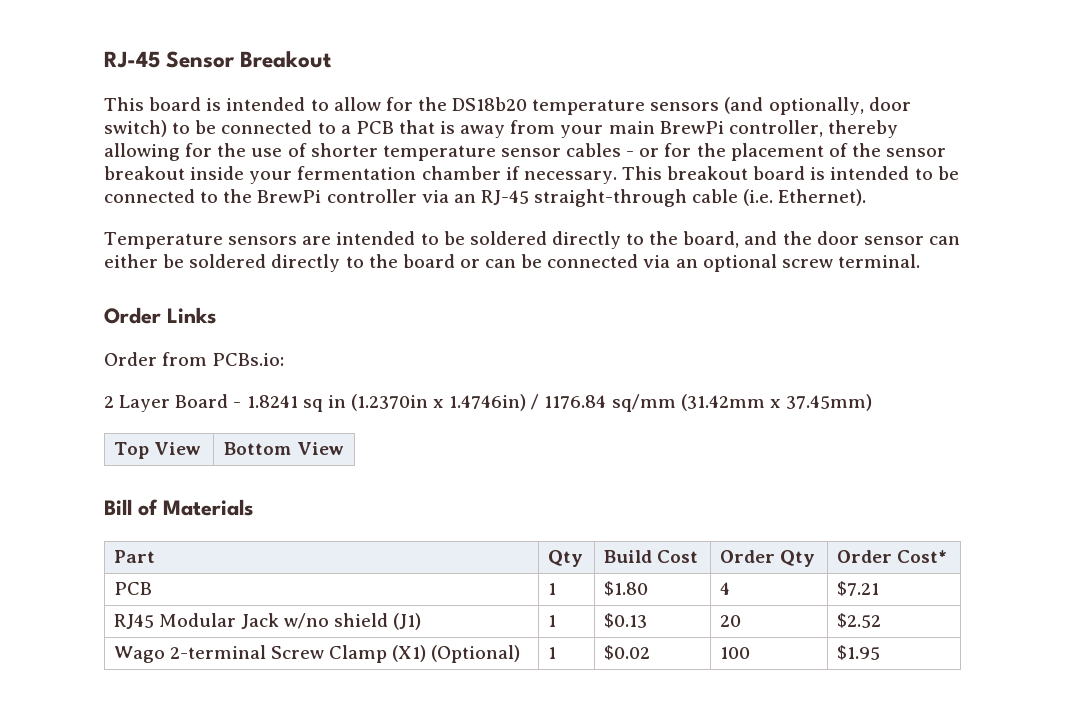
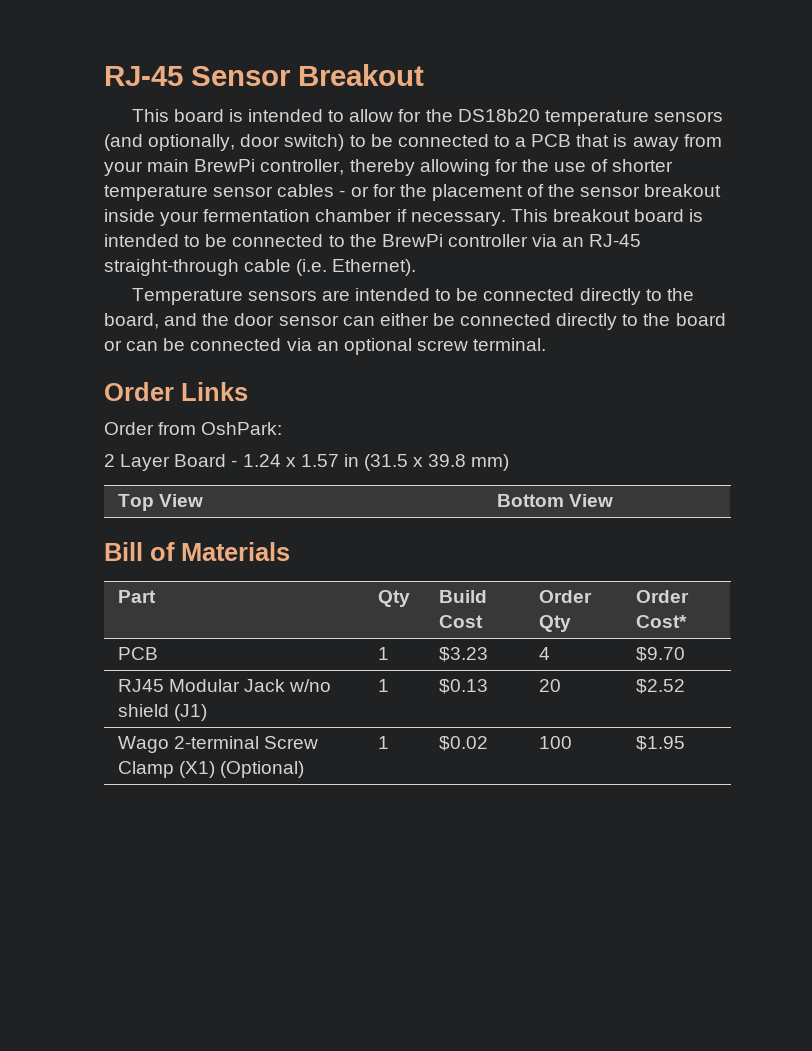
[469,231,547,245] soldered -> [483,288,575,301] connected
[189,254,267,268] soldered -> [460,313,552,326] connected
[212,353,285,366] PCBs.io: -> [201,422,283,435] OshPark:
[246,394,872,412] 1.8241 sq in (1.2370in x 1.4746in) / 1176.84 sq/mm (31.42mm x 37.45mm) -> [242,454,510,471] 1.24 x 1.57 in (31.5 x 39.8 mm)
[603,581,648,596] $1.80 -> [438,647,488,662] $3.23
[836,581,879,596] $7.21 -> [635,647,685,662] $9.70

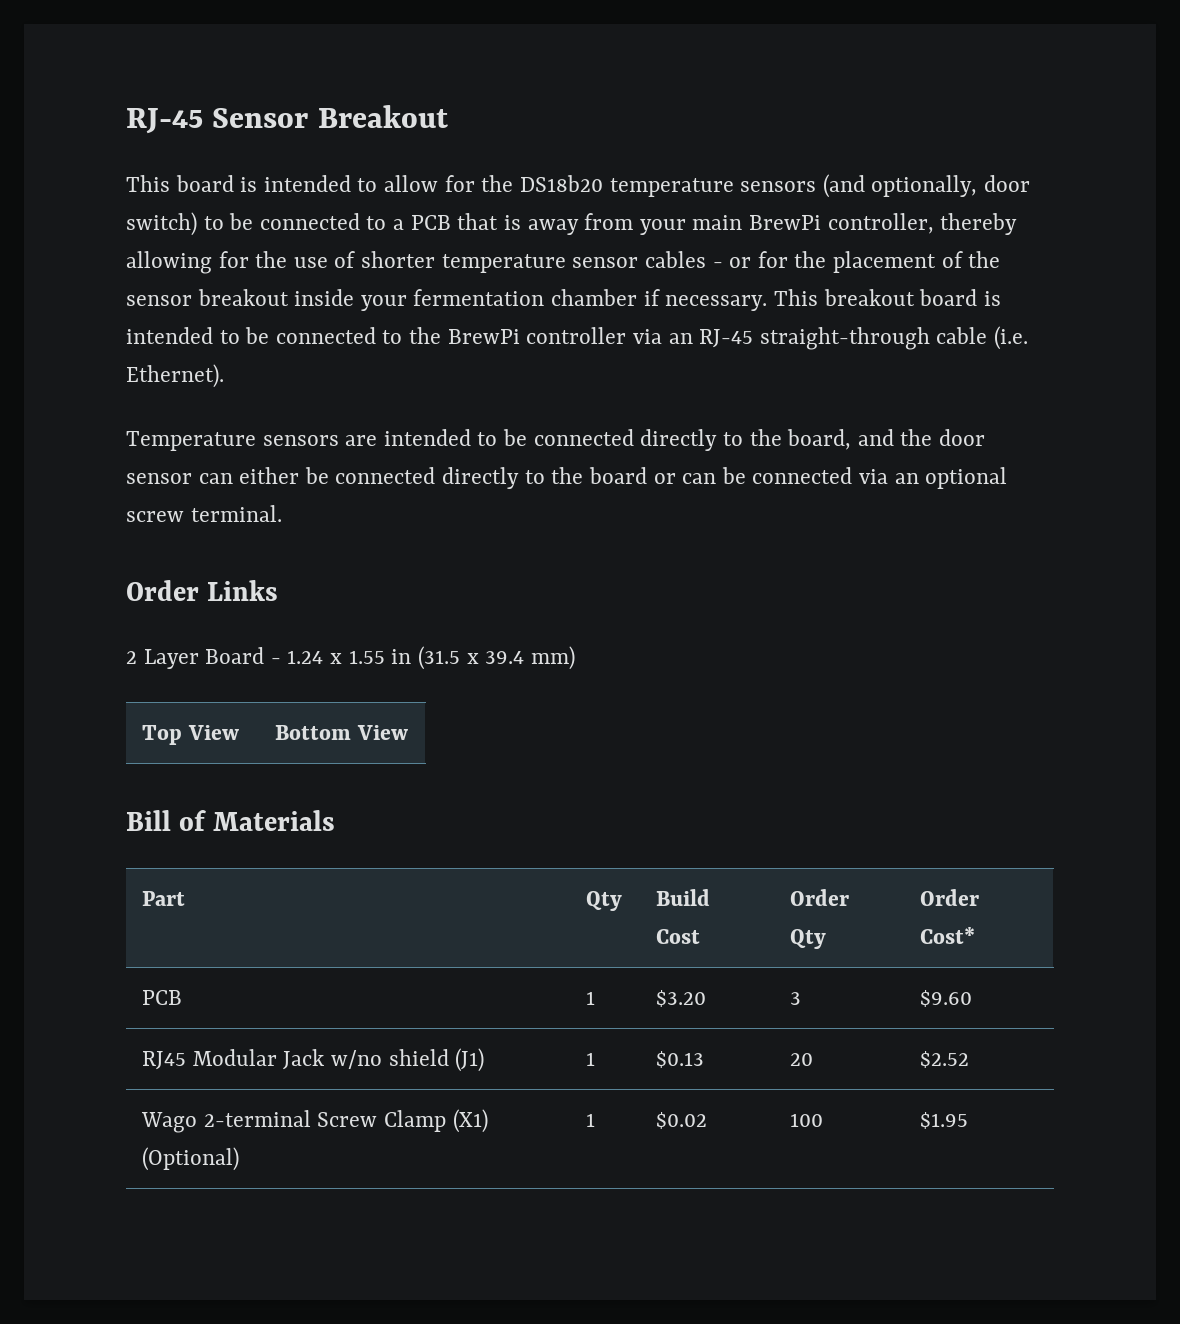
[104,422,283,435] // Order from OshPark: -> (279, 590) none
[300,454,339,467] 1.57 -> [348,650,385,664] 1.55
[428,454,467,467] 39.8 -> [485,651,525,664] 39.4
[438,647,488,662] [538,647,550,660] [635,647,685,662] $3.23 | 4 | $9.70 -> [656,990,707,1007] [790,992,802,1005] [920,990,973,1007] $3.20 | 3 | $9.60

